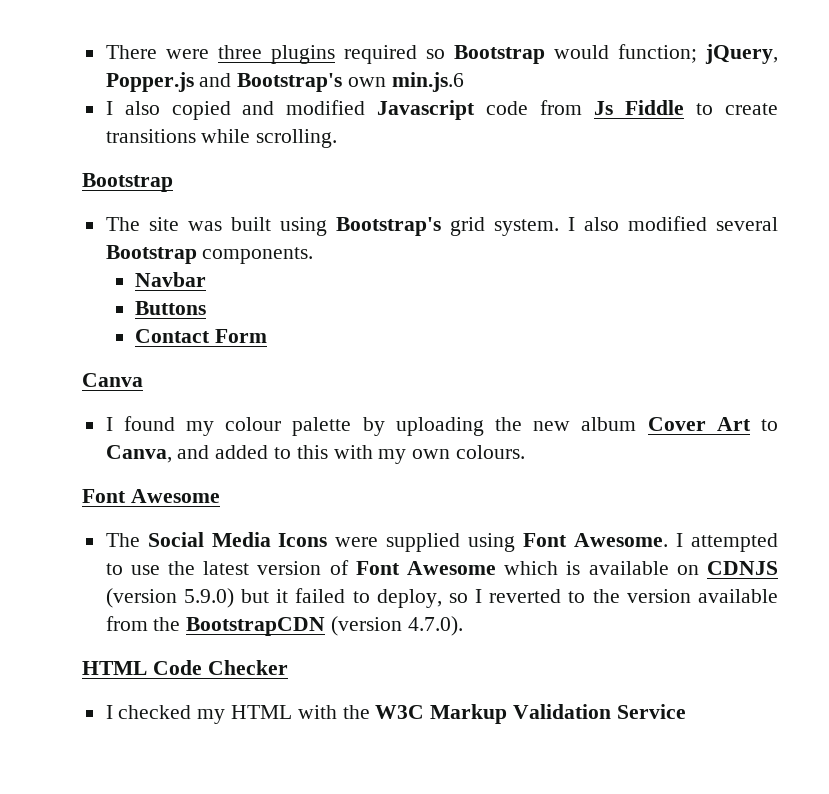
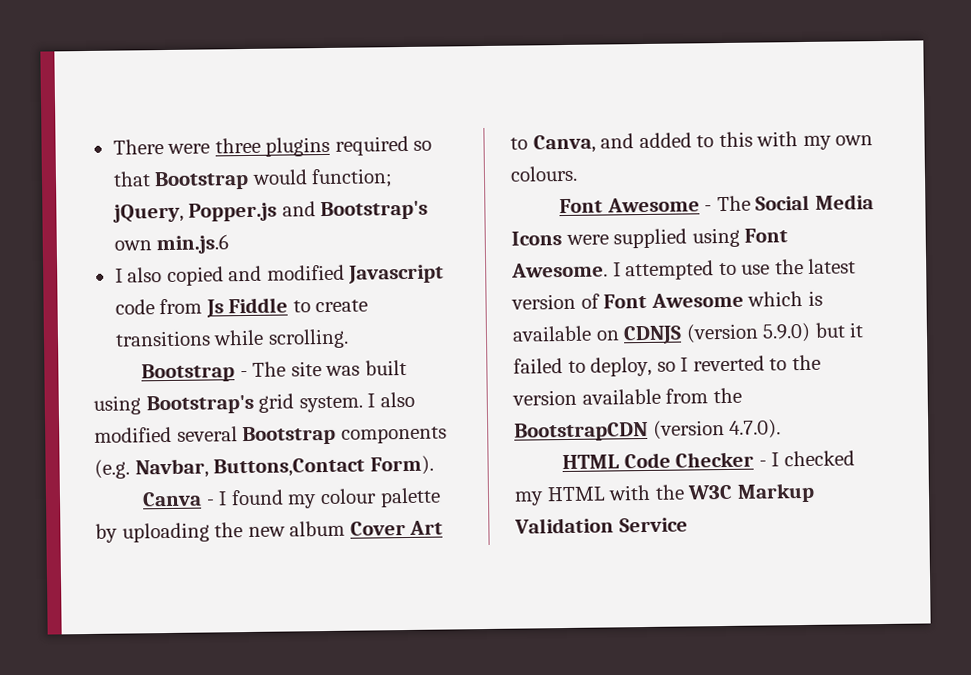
(445, 54) none -> [112,171,151,187] that
(173, 182) // -> [239,370,248,378] -
[202,247,314,264] [135,272,207,287] [135,301,207,315] [135,329,268,343] components. // Navbar // Buttons // Contact Form -> [340,426,447,444] [94,455,434,479] components (e.g. Navbar, Buttons,Contact Form).
(143, 380) // -> [206,499,215,506] -
(220, 496) // -> [704,205,713,212] -
(288, 667) // -> [758,460,767,467] -

